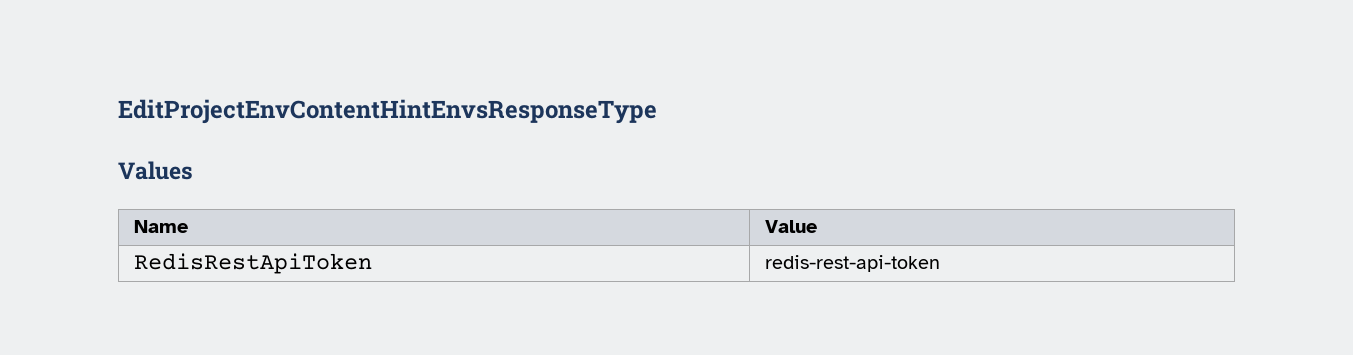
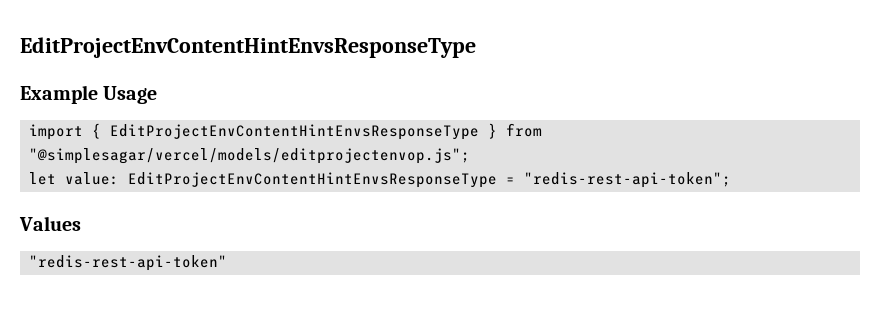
[118,161,193,180] [133,220,188,233] [764,220,817,233] [133,253,372,274] [764,255,940,272] Values // Name | Value // RedisRestApiToken | redis-rest-api-token -> [20,85,158,104] [29,123,543,140] [29,148,471,164] [29,172,732,188] [19,216,81,231] [29,255,228,271] Example Usage // import { EditProjectEnvContentHintEnvsResponseType } from "@simplesagar/vercel/models/editprojectenvop.js"; // let value: EditProjectEnvContentHintEnvsResponseType = "redis-rest-api-token"; // Values // "redis-rest-api-token"

